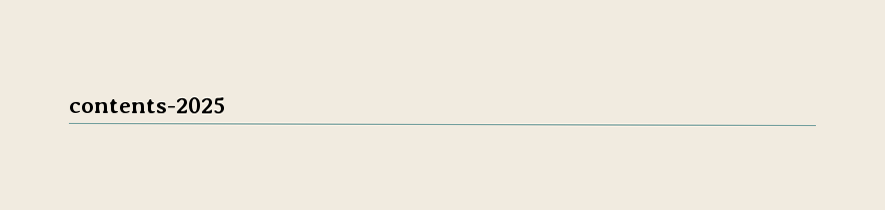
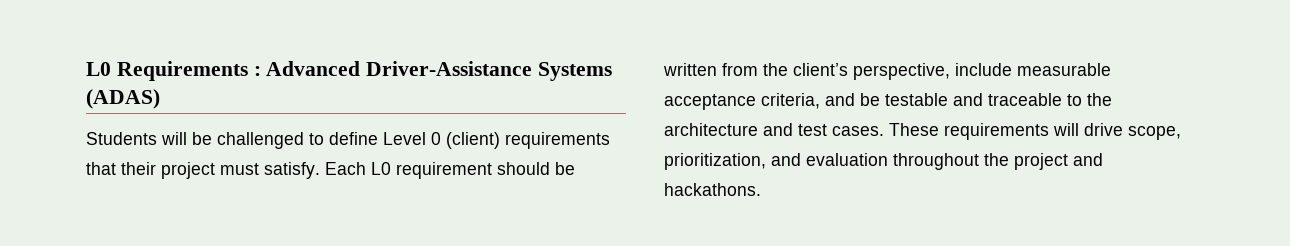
[68,96,226,114] contents-2025 -> [86,61,613,81] [86,89,160,109] [86,132,610,149] [86,162,575,179] [663,63,1111,80] [664,93,1112,110] [664,123,1181,140] [664,153,1103,170] [664,183,761,196] L0 Requirements : Advanced Driver-Assistance Systems (ADAS) // Students will be challenged to define Level 0 (client) requirements that their project must satisfy. Each L0 requirement should be written from the client’s perspective, include measurable acceptance criteria, and be testable and traceable to the architecture and test cases. These requirements will drive scope, prioritization, and evaluation throughout the project and hackathons.

